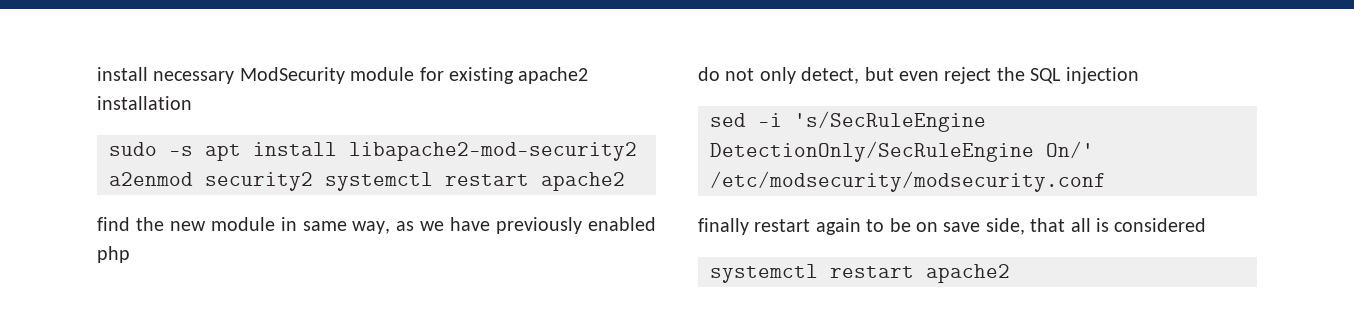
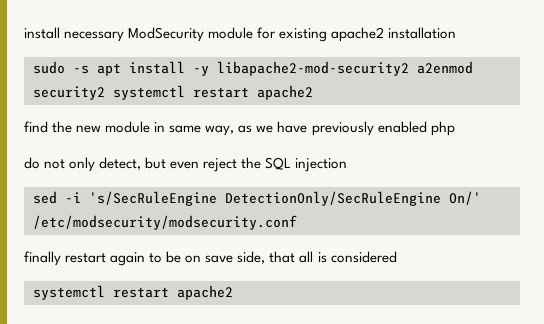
(337, 149) none -> [193,66,209,76] -y

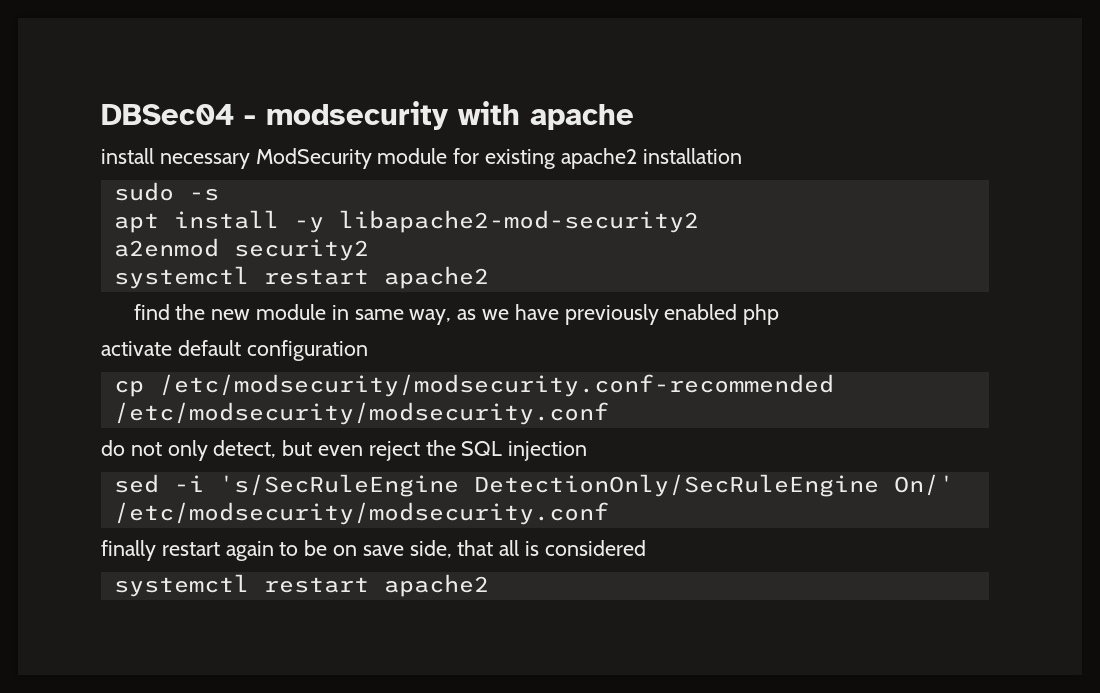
(24, 33) none -> [101,101,634,130] DBSec04 - modsecurity with apache //
(89, 69) none -> (219, 194) //
(409, 68) none -> (699, 221) //
(105, 93) none -> (369, 250) //
(455, 128) none -> [101,340,368,361] [113,374,834,397] [113,402,609,425] // activate default configuration // cp /etc/modsecurity/modsecurity.conf-recommended /etc/modsecurity/modsecurity.conf

